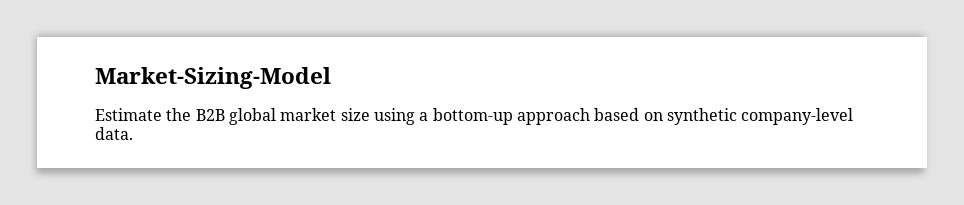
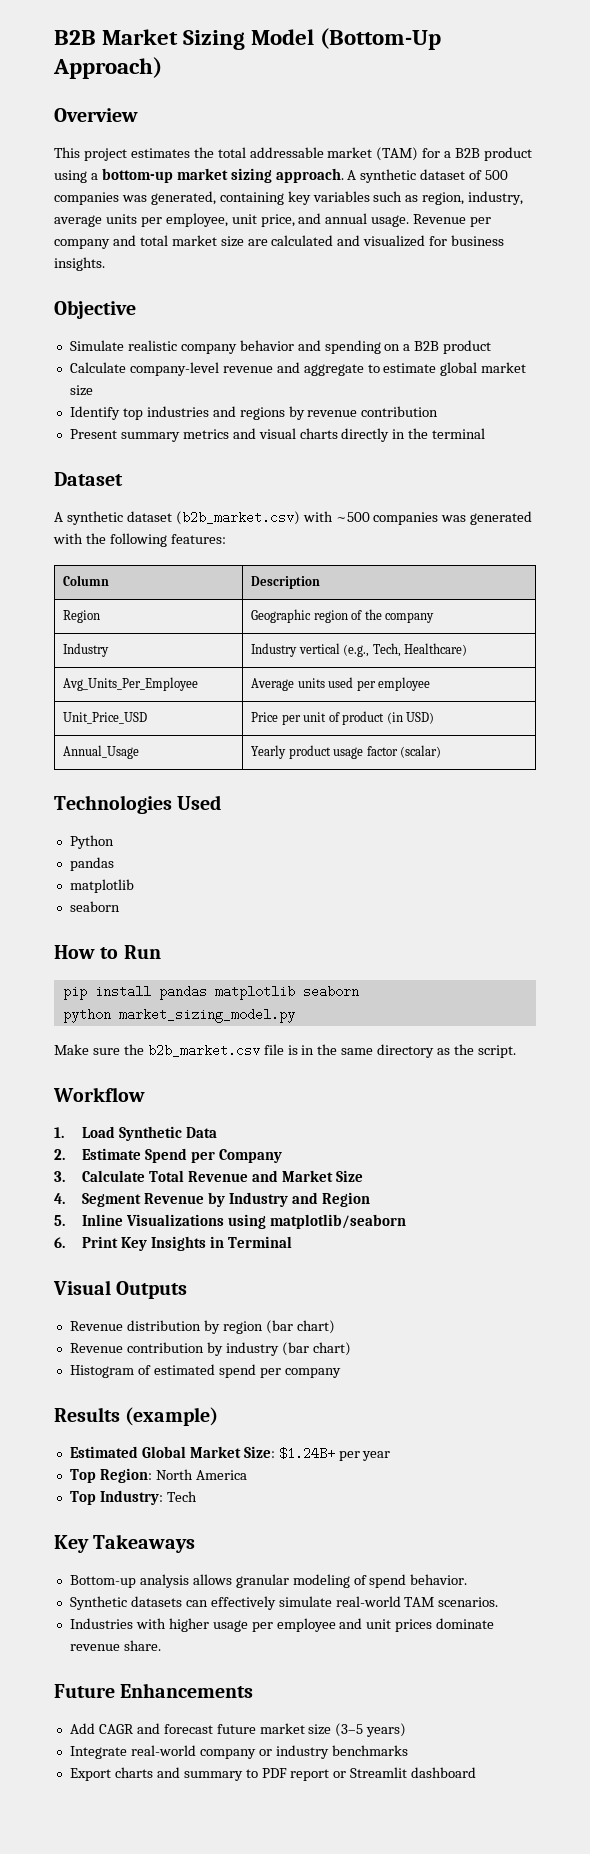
[95,67,331,89] [95,108,854,125] [95,127,133,140] Market-Sizing-Model // Estimate the B2B global market size using a bottom-up approach based on synthetic company-level data. -> [54,28,442,50] [53,57,162,79] [54,108,138,122] [54,147,533,161] [54,168,509,183] [54,191,524,205] [54,213,492,227] [54,235,505,249] [54,257,105,271] [54,300,136,319] [69,340,492,354] [69,362,527,376] [69,385,93,396] [69,406,439,420] [69,428,486,442] [54,472,123,486] [54,511,533,525] [53,533,226,547] [63,575,110,586] [251,576,321,589] [63,610,101,623] [251,609,435,623] [63,643,110,657] [251,643,468,657] [63,677,199,691] [251,677,431,691] [63,712,148,724] [251,711,435,725] [63,745,140,759] [251,745,442,759] [54,795,222,814] [69,835,114,849] [69,857,114,871] [69,879,134,893] [69,901,120,912] [54,945,161,959] [62,985,359,1000] [62,1008,295,1023] [54,1044,516,1058] [53,1087,145,1102] [54,1126,218,1141] [54,1148,283,1163] [54,1170,363,1182] [54,1192,370,1207] [54,1214,407,1229] [54,1236,293,1251] [53,1280,188,1299] [69,1320,335,1334] [69,1342,351,1356] [69,1364,341,1378] [54,1407,219,1426] [69,1446,391,1461] [69,1468,247,1483] [69,1490,197,1505] [54,1534,196,1553] [69,1574,468,1588] [69,1596,499,1610] [69,1618,495,1632] [69,1640,161,1651] [54,1683,254,1698] [69,1723,407,1737] [69,1745,408,1759] [69,1767,477,1781] B2B Market Sizing Model (Bottom-Up Approach) // Overview // This project estimates the total addressable market (TAM) for a B2B product using a bottom-up market sizing approach. A synthetic dataset of 500 companies was generated, containing key variables such as region, industry, average units per employee, unit price, and annual usage. Revenue per company and total market size are calculated and visualized for business insights. // Objective // Simulate realistic company behavior and spending on a B2B product // Calculate company-level revenue and aggregate to estimate global market size // Identify top industries and regions by revenue contribution // Present summary metrics and visual charts directly in the terminal // Dataset // A synthetic dataset (b2b_market.csv) with ~500 companies was generated with the following features: // Column | Description // Region | Geographic region of the company // Industry | Industry vertical (e.g., Tech, Healthcare) // Avg_Units_Per_Employee | Average units used per employee // Unit_Price_USD | Price per unit of product (in USD) // Annual_Usage | Yearly product usage factor (scalar) // Technologies Used // Python // pandas // matplotlib // seaborn // How to Run // pip install pandas matplotlib seaborn // python market_sizing_model.py // Make sure the b2b_market.csv file is in the same directory as the script. // Workflow // 1. Load Synthetic Data // 2. Estimate Spend per Company // 3. Calculate Total Revenue and Market Size // 4. Segment Revenue by Industry and Region // 5. Inline Visualizations using matplotlib/seaborn // 6. Print Key Insights in Terminal // Visual Outputs // Revenue distribution by region (bar chart) // Revenue contribution by industry (bar chart) // Histogram of estimated spend per company // Results (example) // Estimated Global Market Size: $1.24B+ per year // Top Region: North America // Top Industry: Tech // Key Takeaways // Bottom-up analysis allows granular modeling of spend behavior. // Synthetic datasets can effectively simulate real-world TAM scenarios. // Industries with higher usage per employee and unit prices dominate revenue share. // Future Enhancements // Add CAGR and forecast future market size (3–5 years) // Integrate real-world company or industry benchmarks // Export charts and summary to PDF report or Streamlit dashboard

